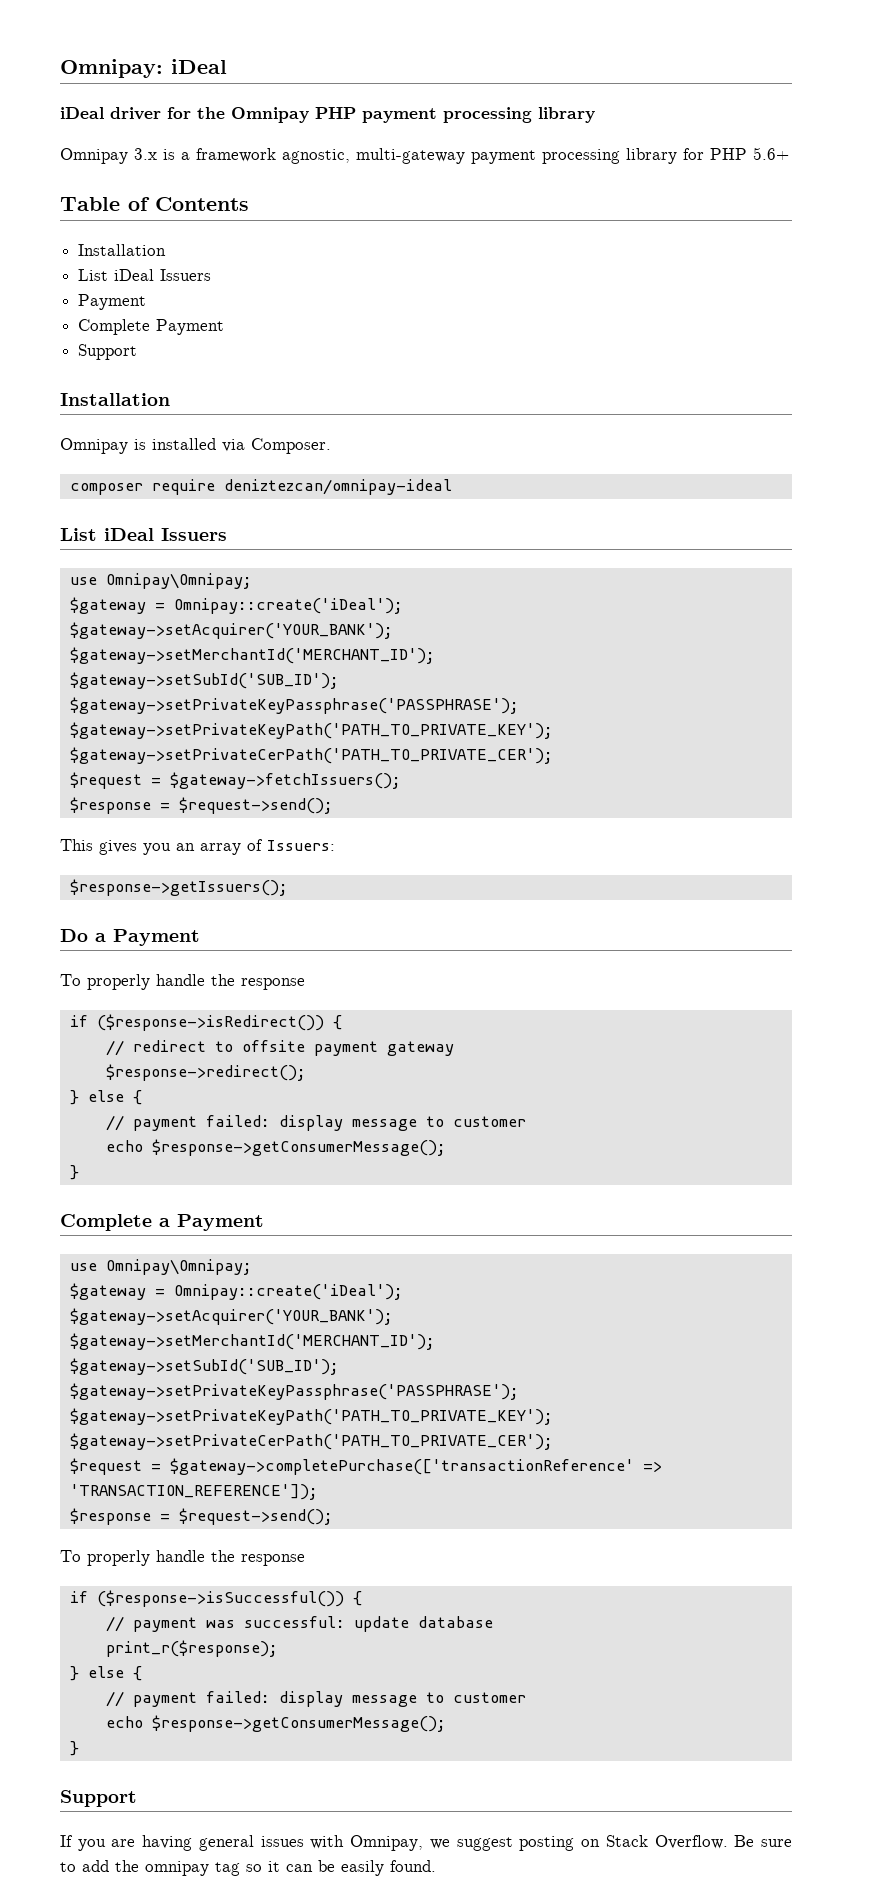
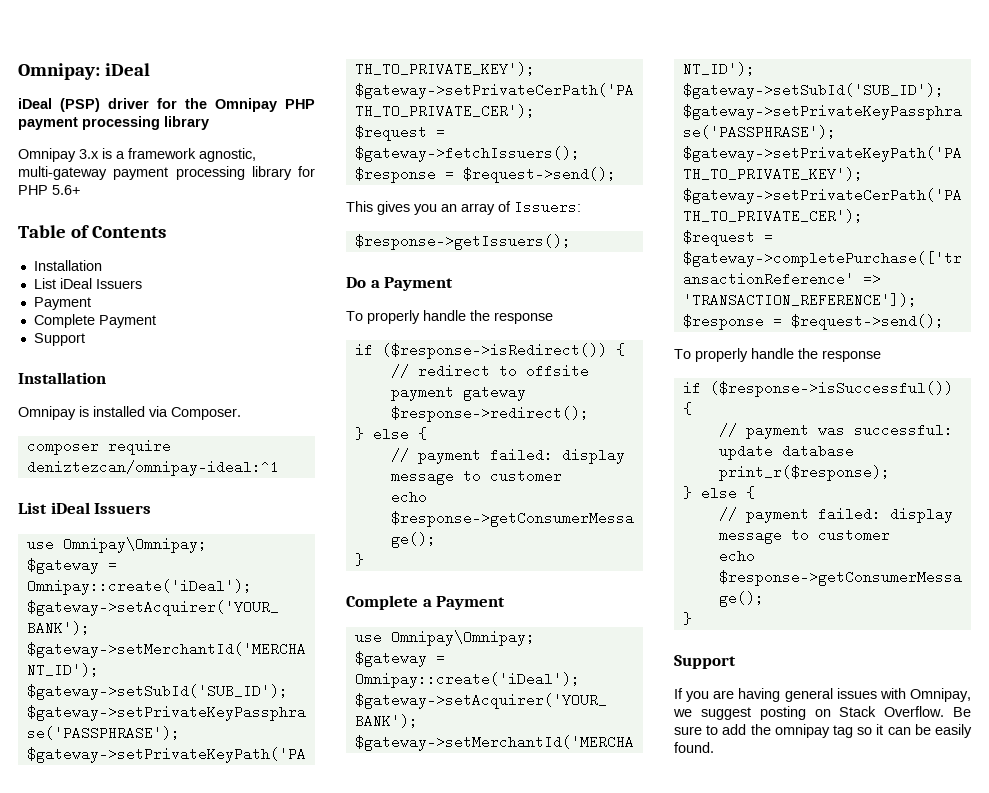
(104, 113) none -> [60,98,100,112] (PSP)
[223,479,452,495] deniztezcan/omnipay-ideal -> [26,460,279,476] deniztezcan/omnipay-ideal:^1

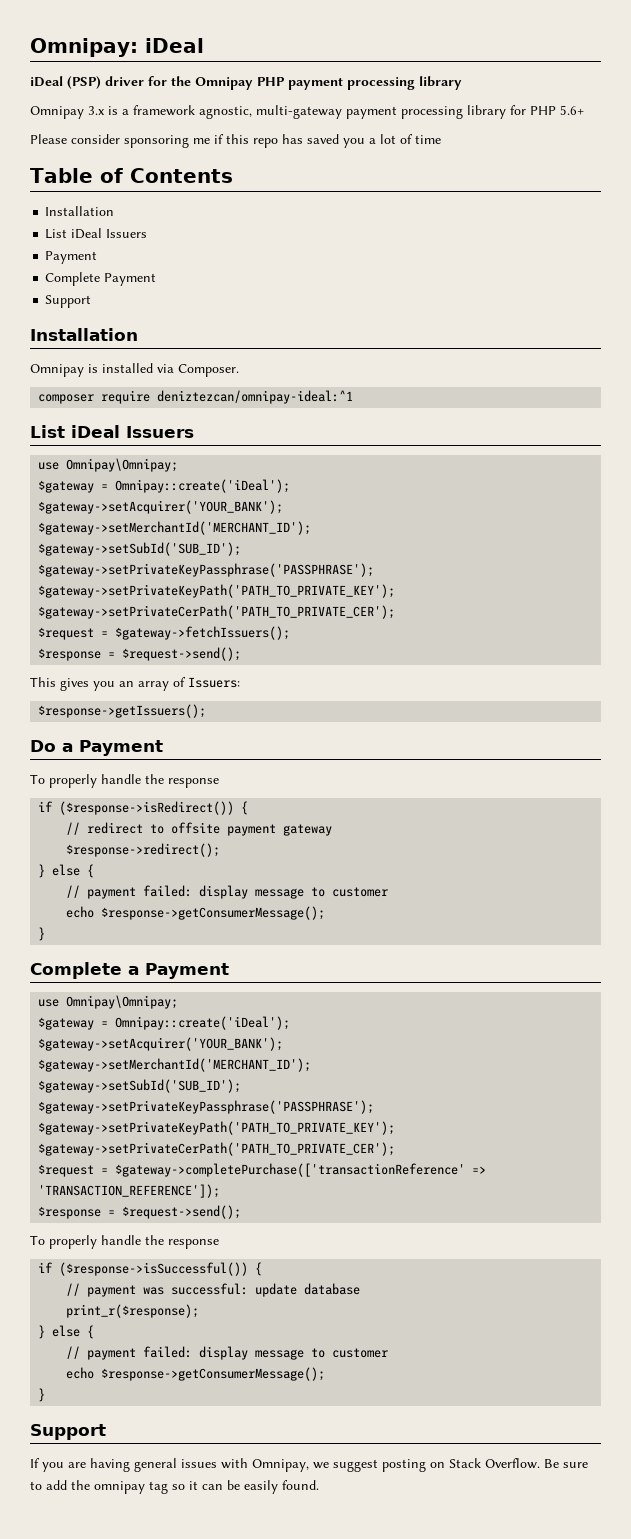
(80, 190) none -> [30,134,441,148] // Please consider sponsoring me if this repo has saved you a lot of time

